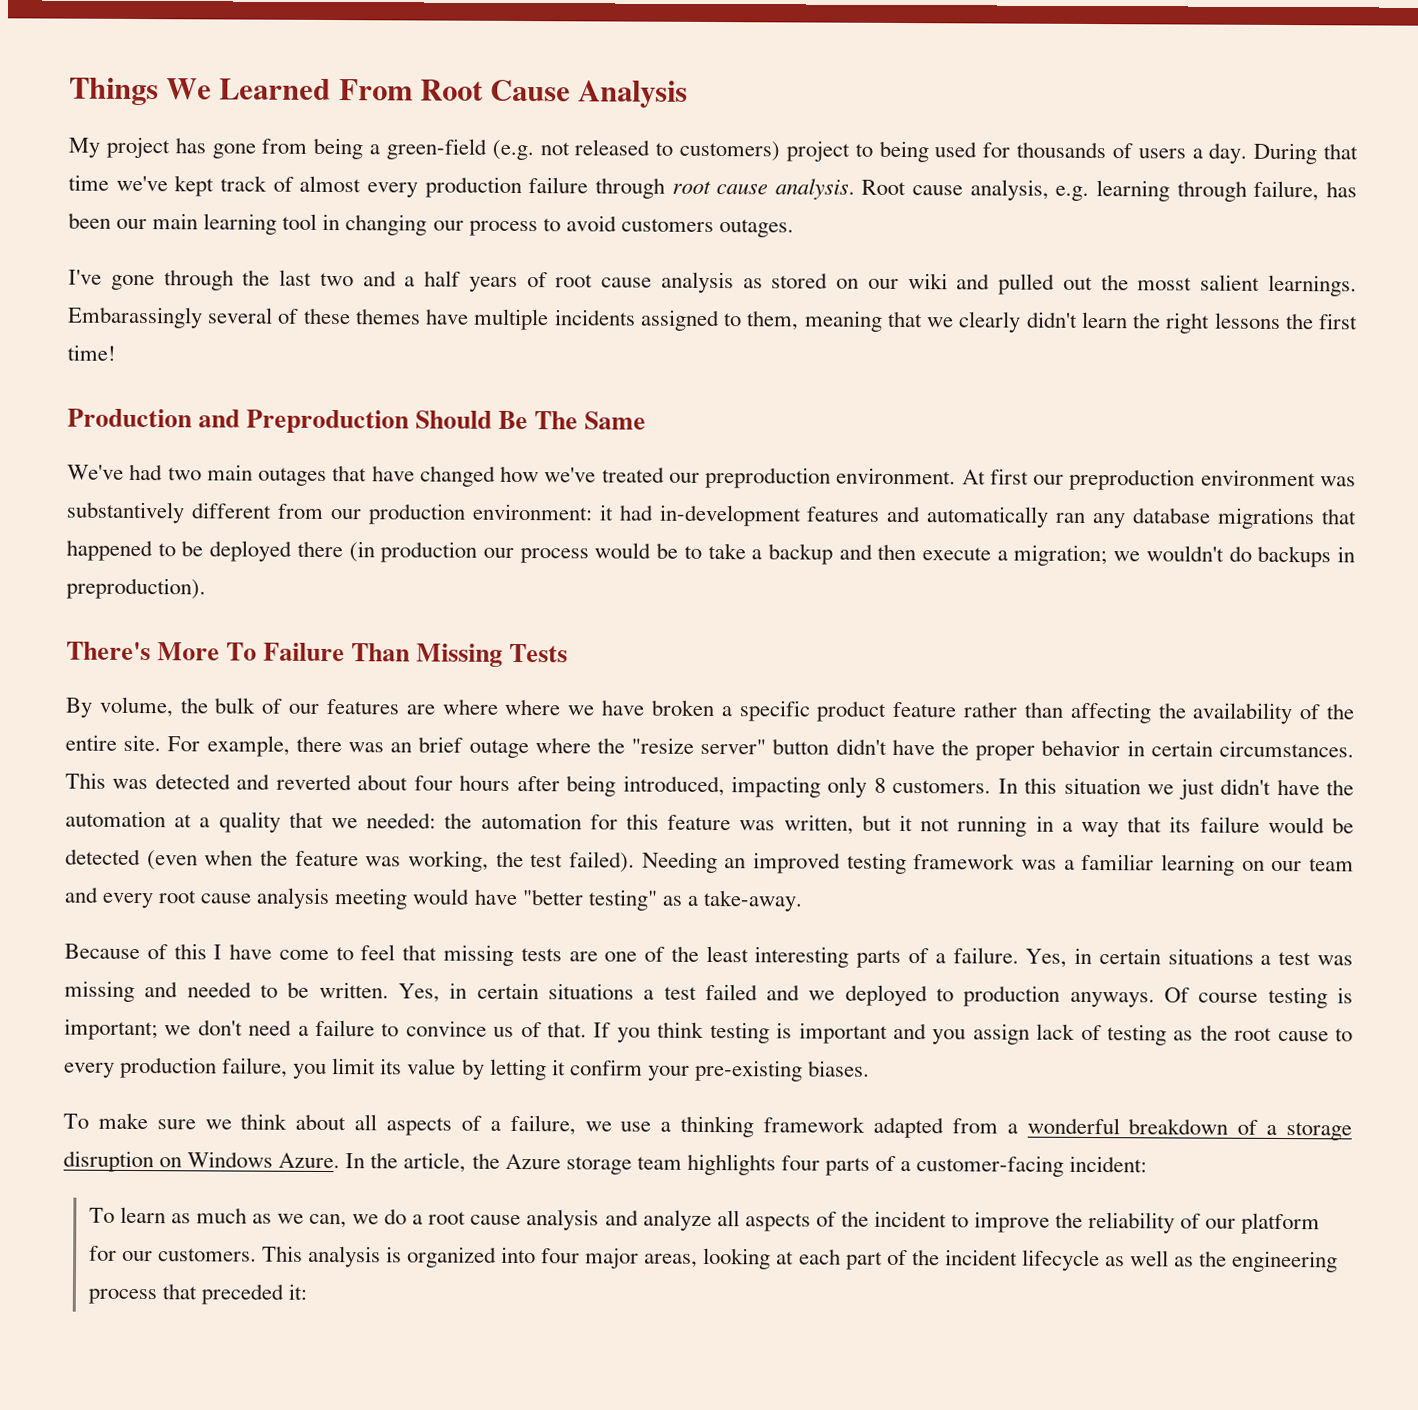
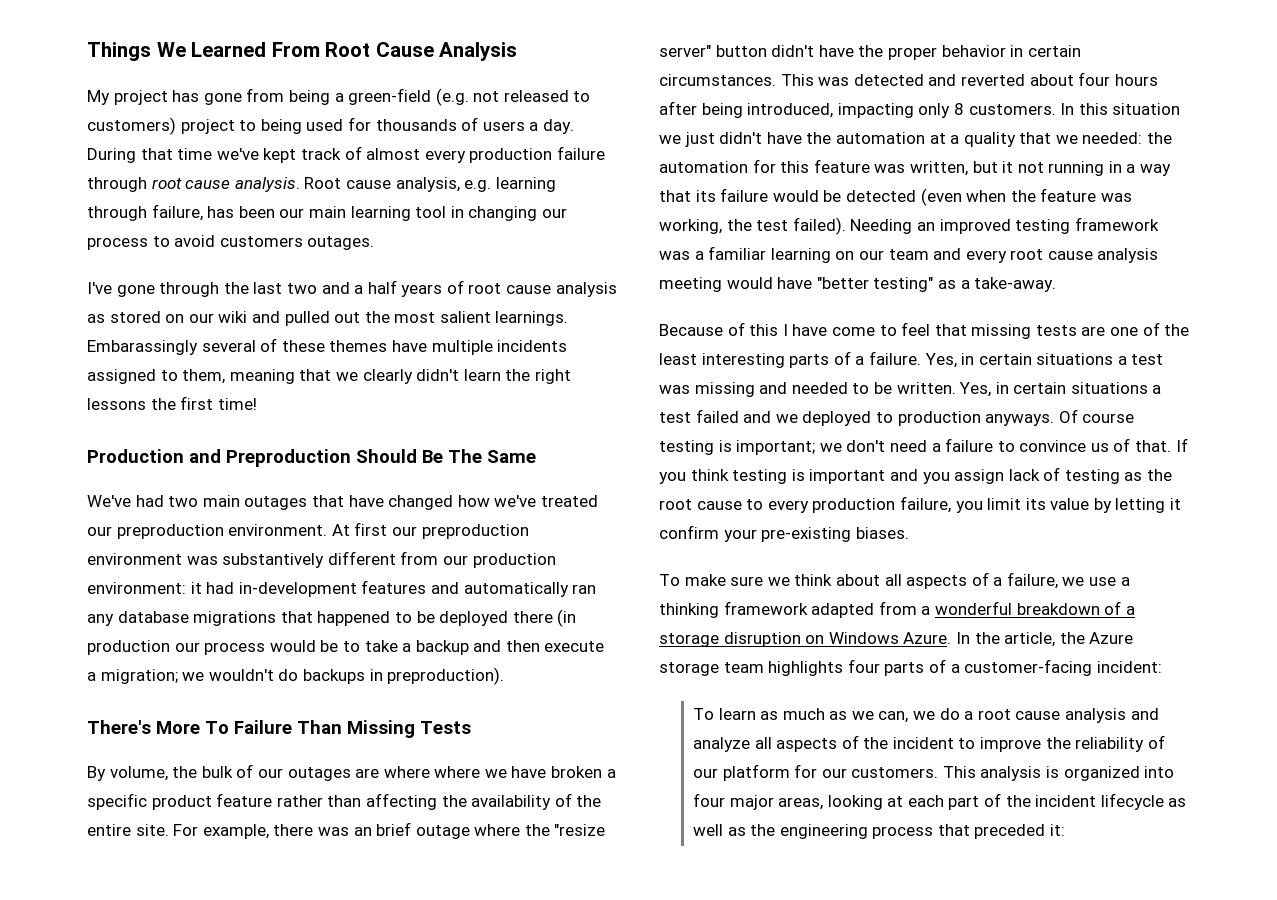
[1137,277,1193,291] mosst -> [394,312,436,323] most
[325,698,400,715] features -> [287,767,351,781] outages

